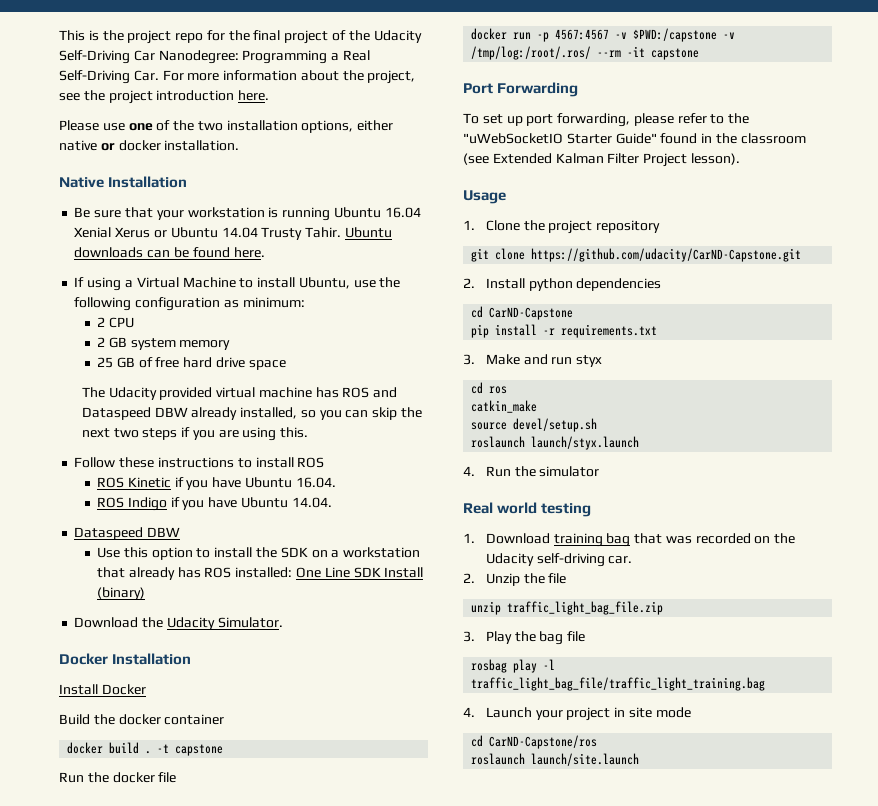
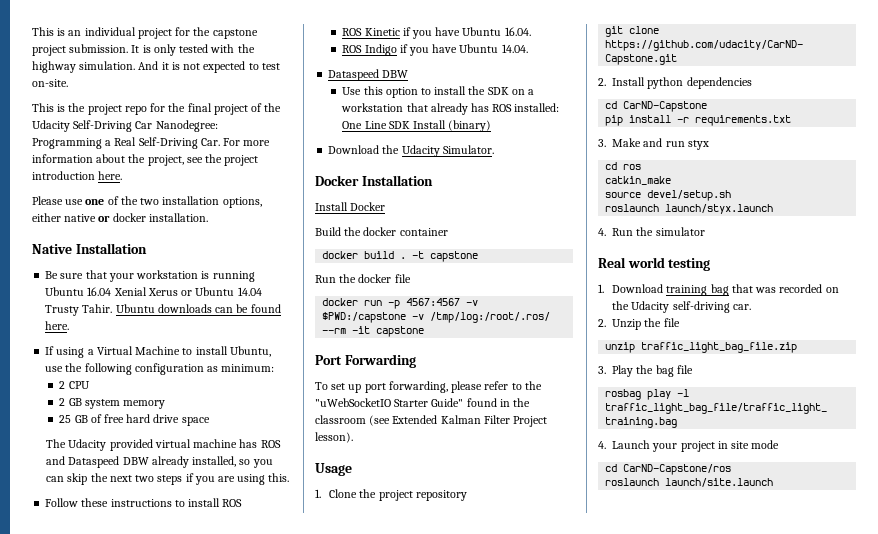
[59,30,99,41] This is -> [32,27,258,39] [32,44,255,56] [32,61,280,73] [32,79,68,87] [32,103,66,112] This is an individual project for the capstone project submission. It is only tested with the highway simulation. And it is not expected to test on-site. // This is

